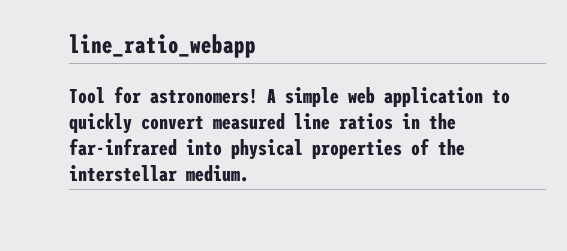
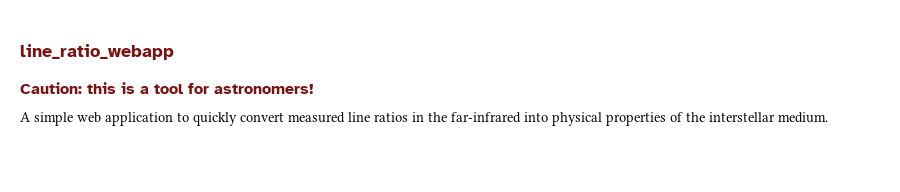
[69,87,105,104] Tool -> [20,82,183,94] Caution: this is a tool
(258, 96) none -> (314, 89) //

